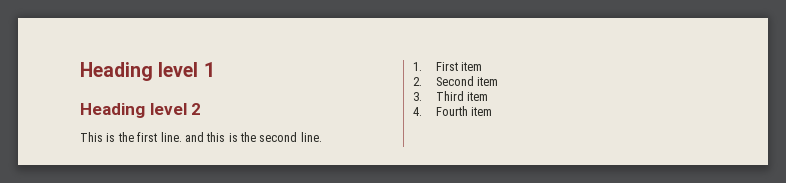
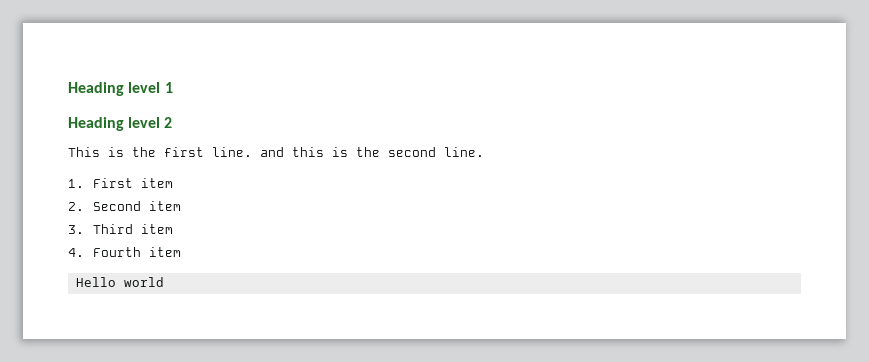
(493, 111) none -> [75,277,164,287] // Hello world

